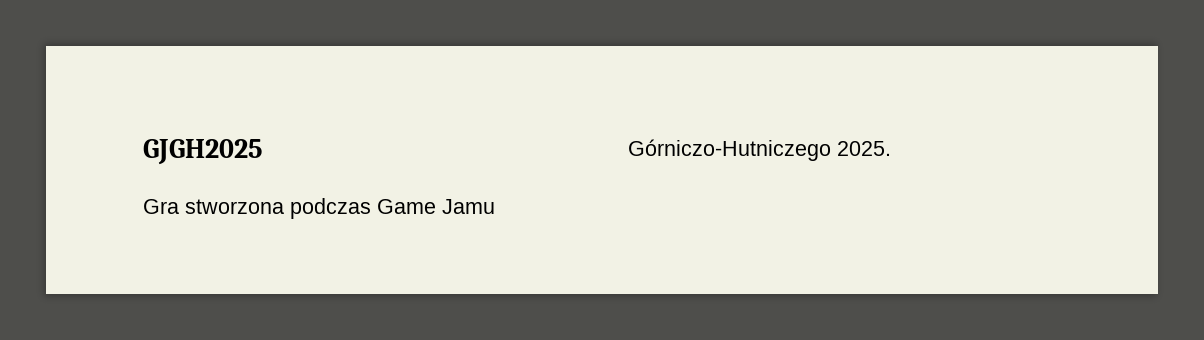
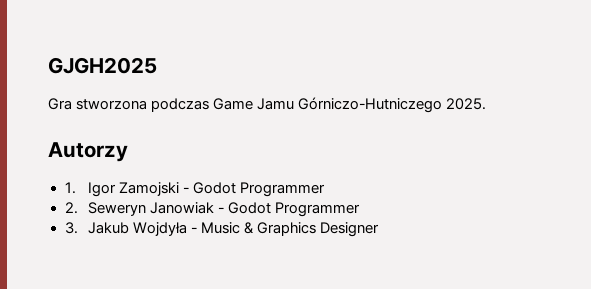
(891, 148) none -> [48,142,128,162] [64,182,325,197] [64,202,360,217] [64,222,379,237] // Autorzy // 1. Igor Zamojski - Godot Programmer // 2. Seweryn Janowiak - Godot Programmer // 3. Jakub Wojdyła - Music & Graphics Designer

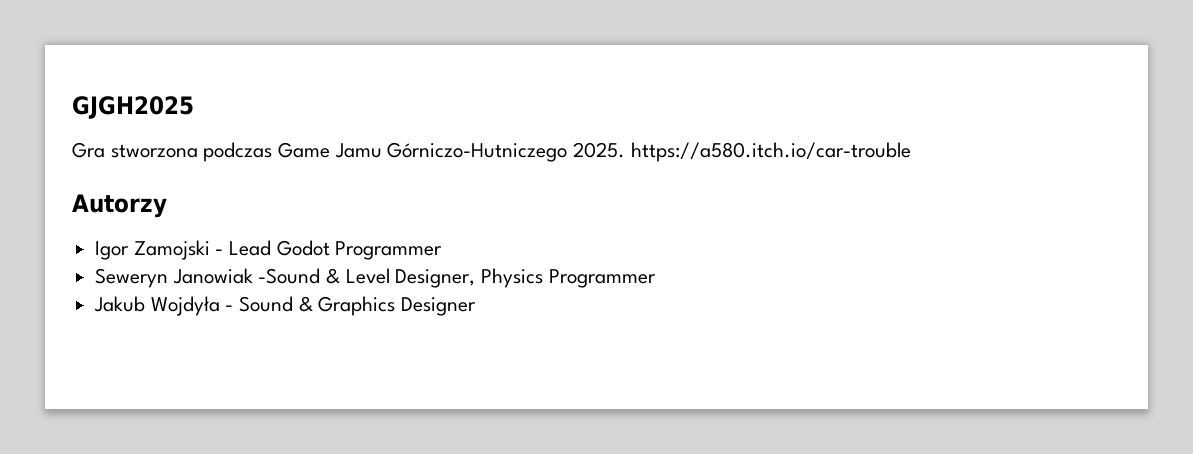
(487, 104) none -> [630,142,911,162] https://a580.itch.io/car-trouble
[64,182,76,194] 1. -> (167, 206) none
[192,182,325,197] [64,202,78,214] Godot Programmer // 2. -> [229,240,443,260] Lead Godot Programmer //
[217,202,360,217] [64,222,78,234] - Godot Programmer // 3. -> [258,268,656,288] -Sound & Level Designer, Physics Programmer //
[200,222,240,234] Music -> [239,296,294,312] Sound

